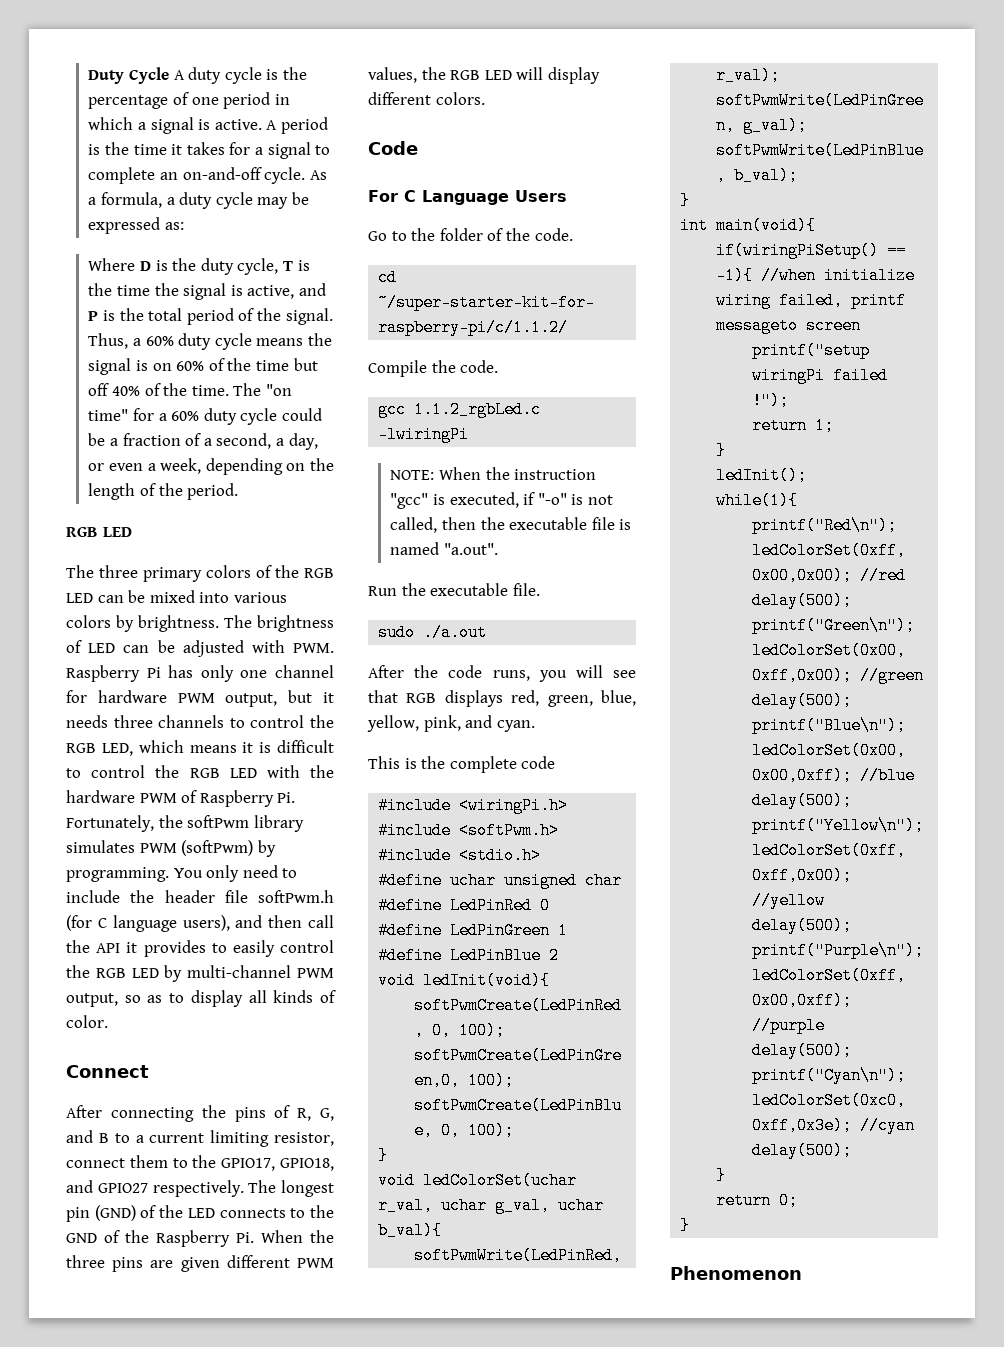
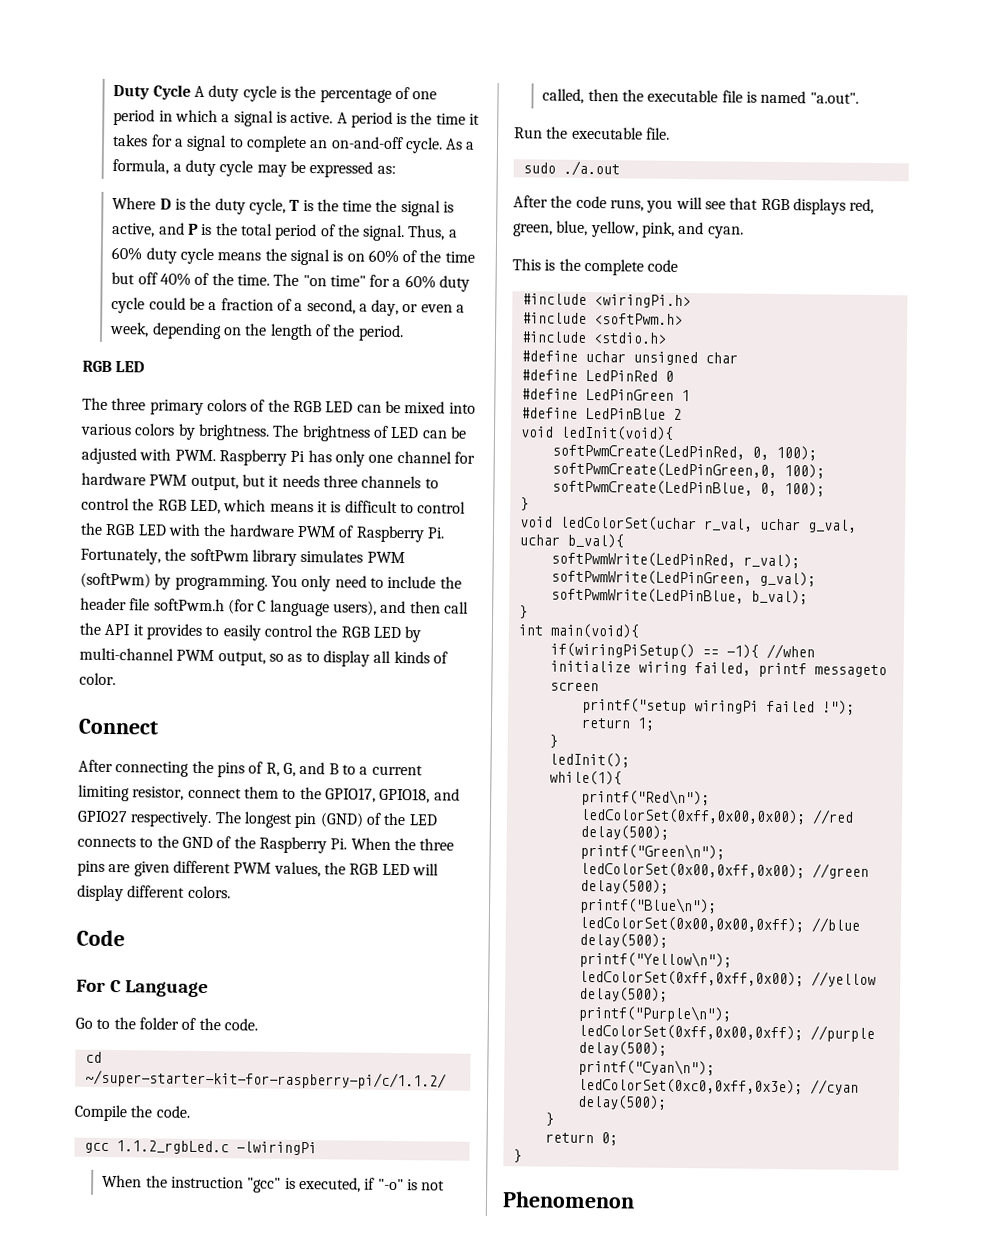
[515,190,567,202] Users -> (209, 989) none
[390,470,435,480] NOTE: -> (317, 1148) none

